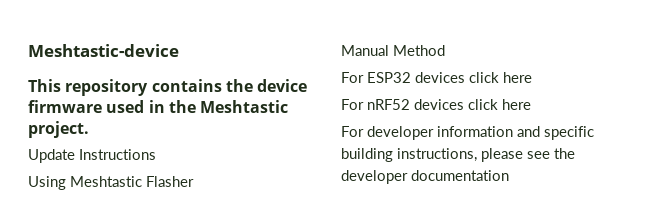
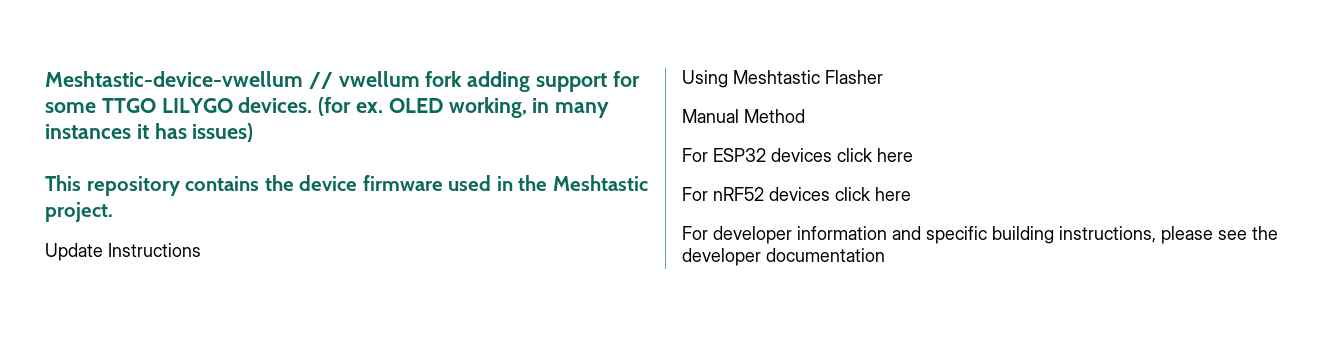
[28,44,179,57] Meshtastic-device -> [45,71,640,92] [45,97,610,118] [45,123,254,142] Meshtastic-device-vwellum // vwellum fork adding support for some TTGO LILYGO devices. (for ex. OLED working, in many instances it has issues)

